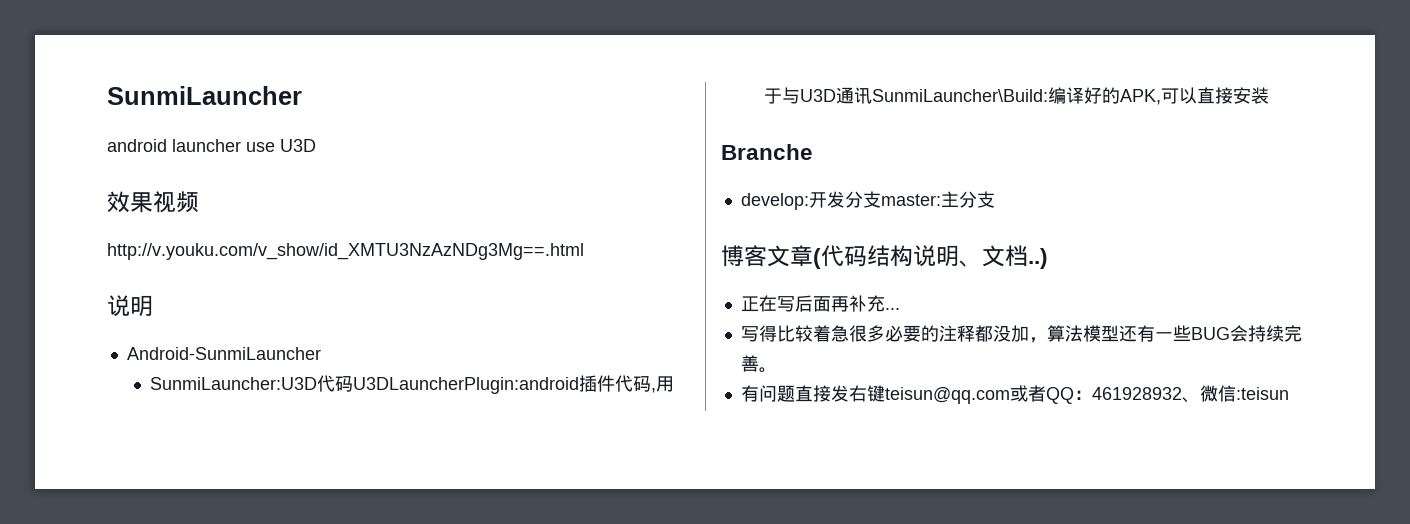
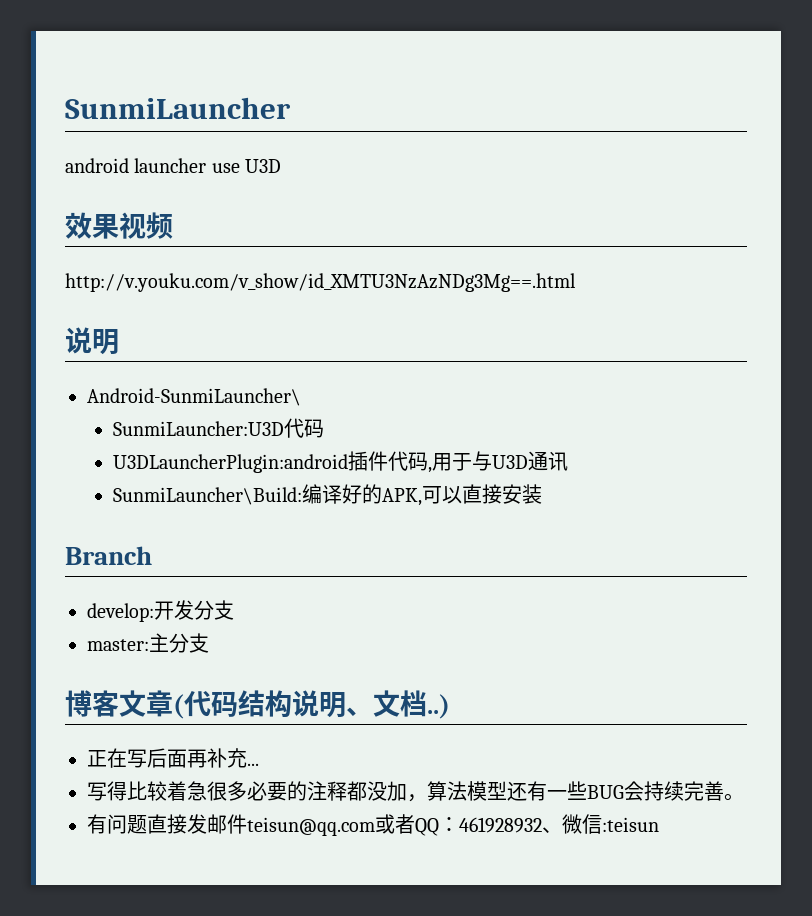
[126,347,321,360] Android-SunmiLauncher -> [87,388,301,406] Android-SunmiLauncher\
(354, 384) none -> (324, 428) //
(873, 95) none -> (568, 461) //
[721,144,813,160] Branche -> [65,546,152,565] Branch
(881, 199) none -> (234, 610) //
[848,385,885,402] 右键 -> [207,814,247,834] 邮件

